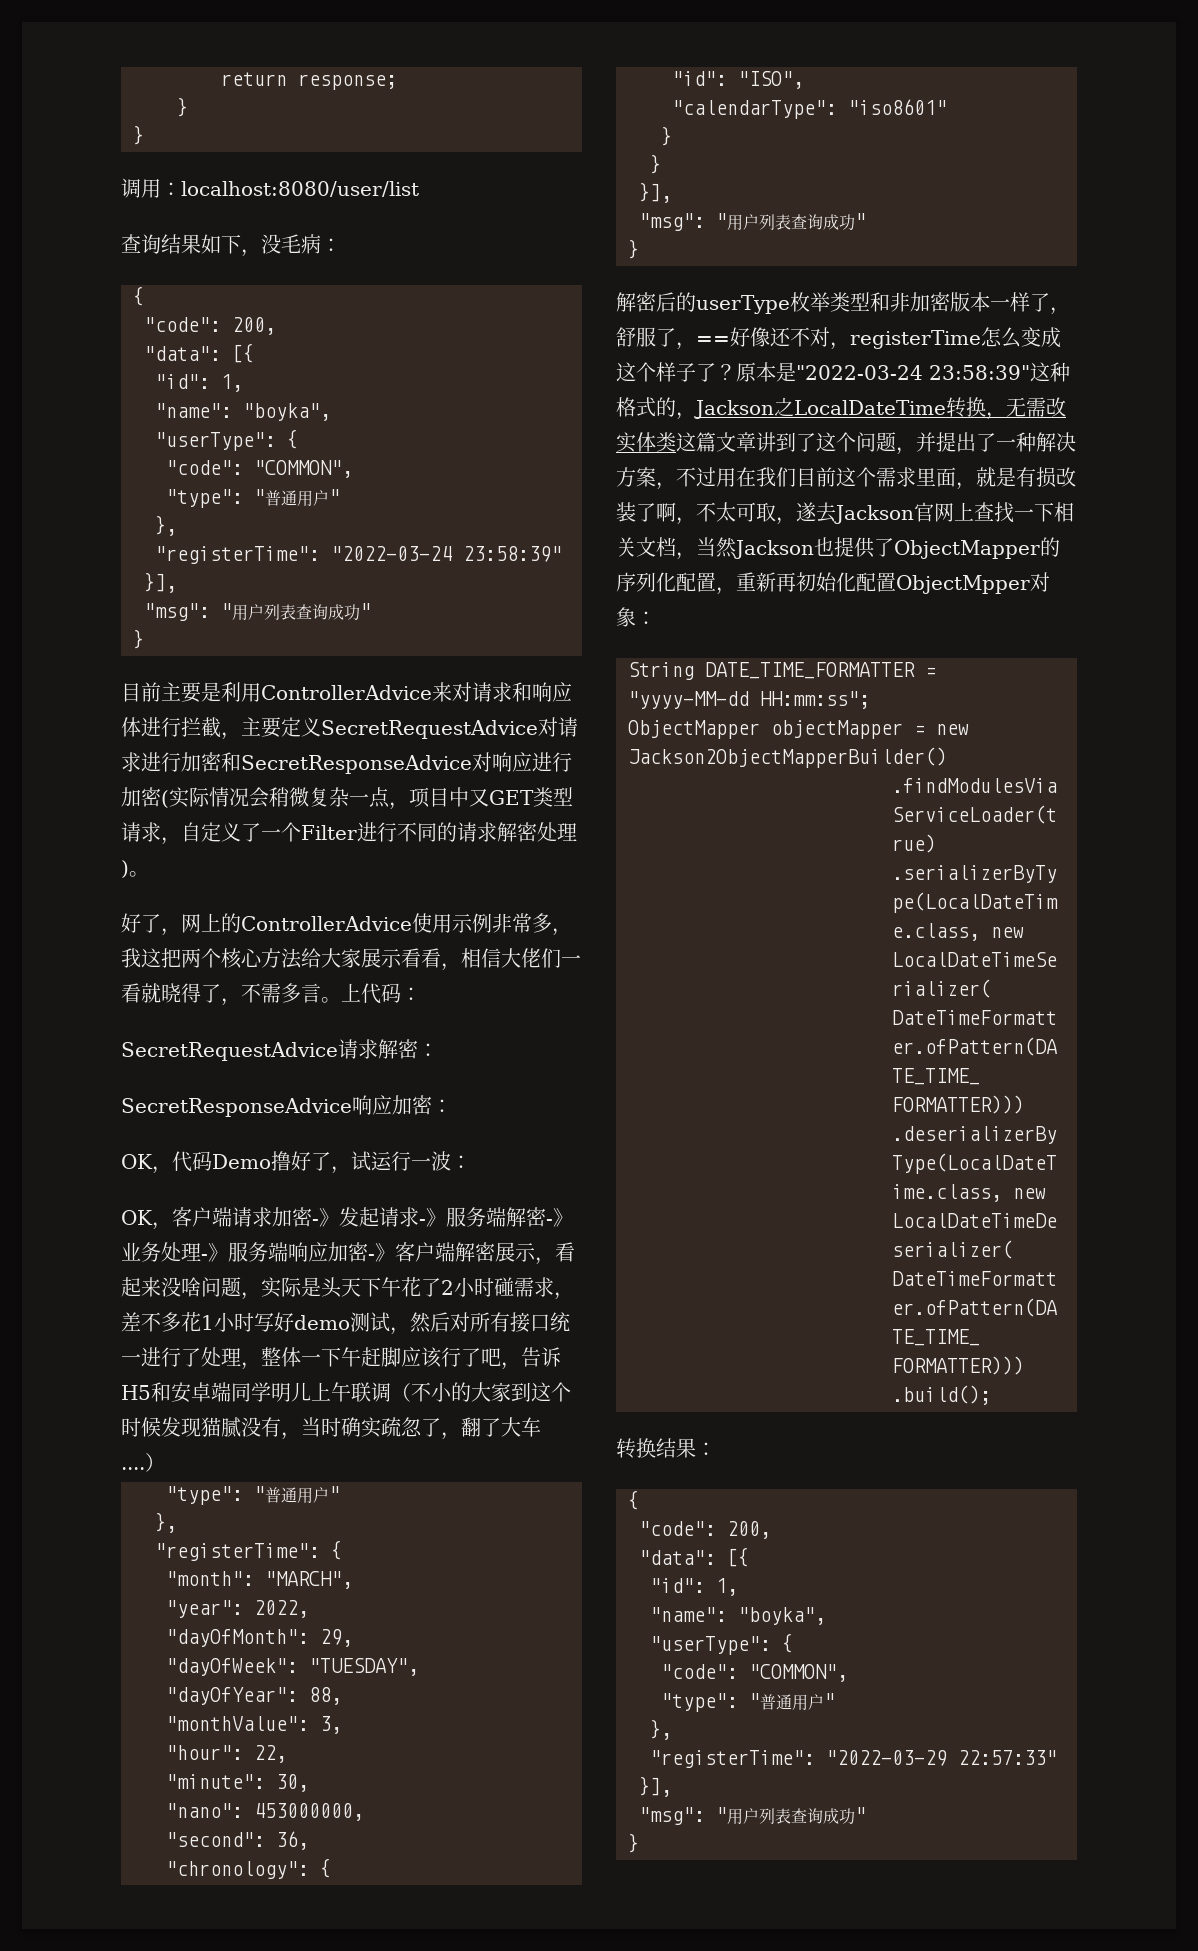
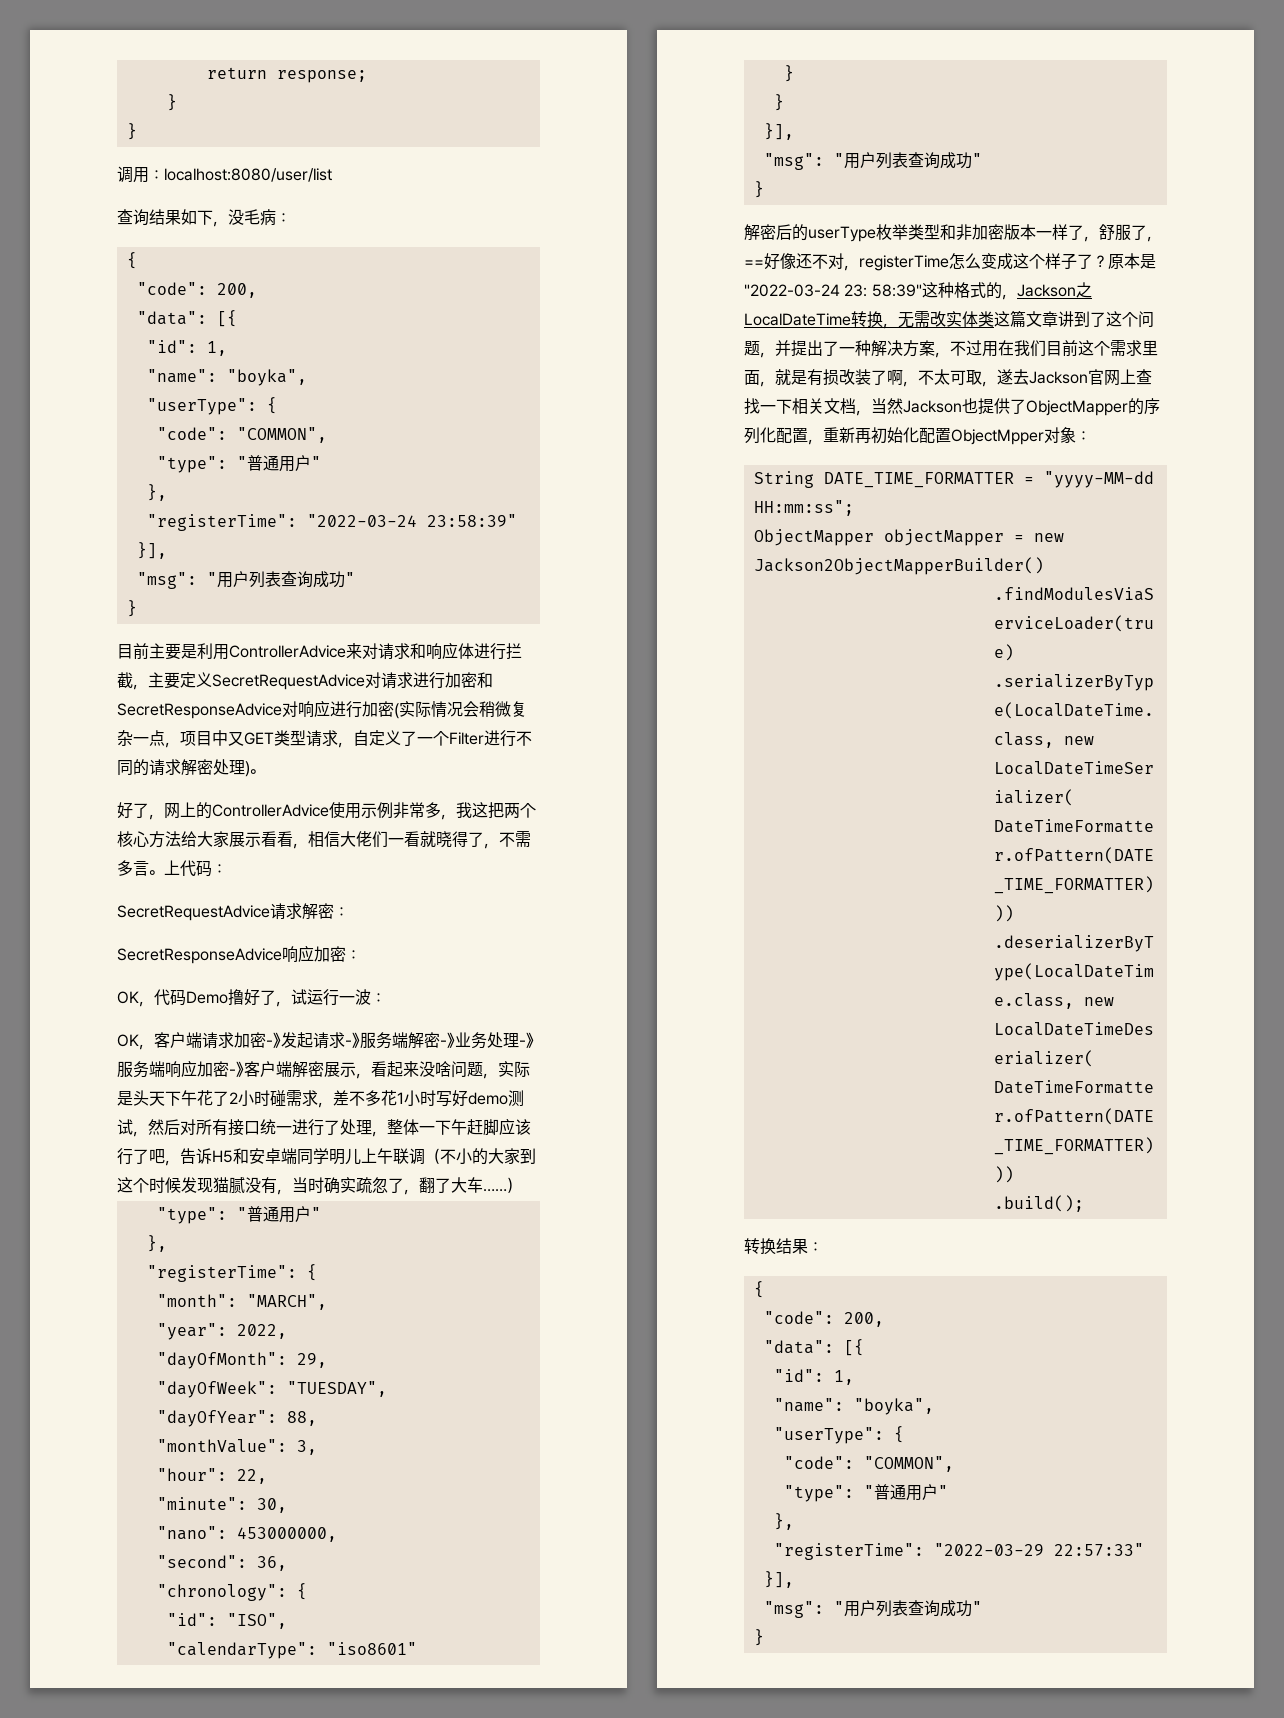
[121,1467,145,1470] .... -> [483,1189,507,1192] ……
[929,365,1030,380] 23:58:39" -> [844,284,922,297] 23: 58:39"

